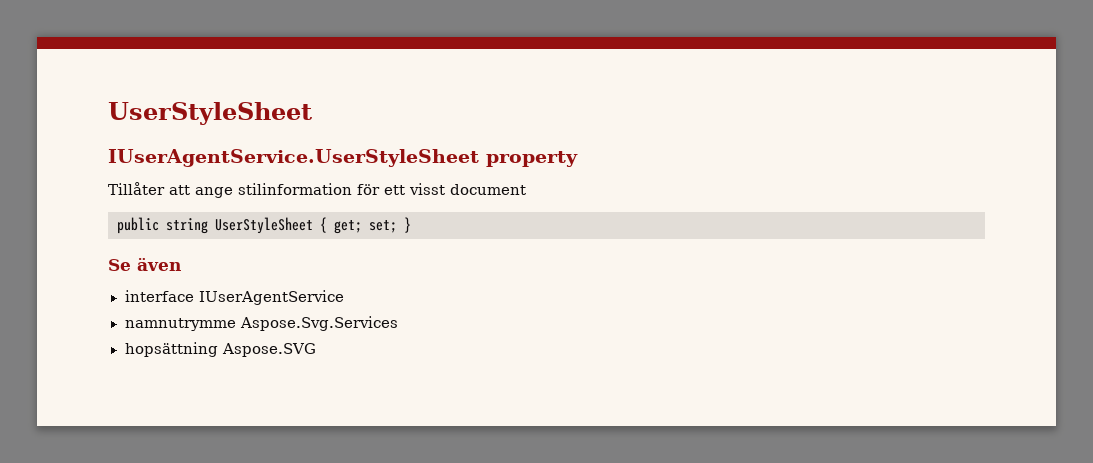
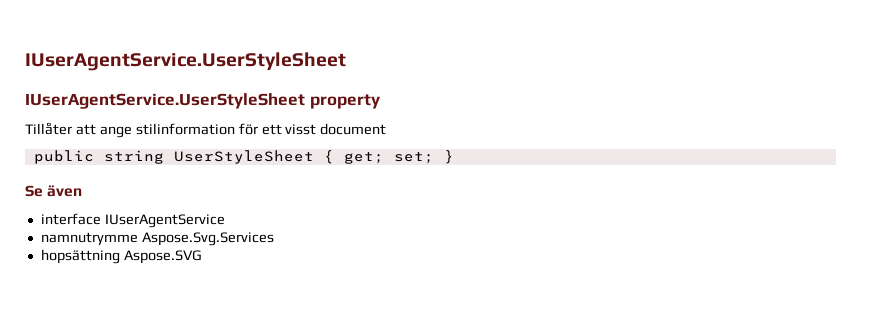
[108,102,312,125] UserStyleSheet -> [25,52,346,71] IUserAgentService.UserStyleSheet

